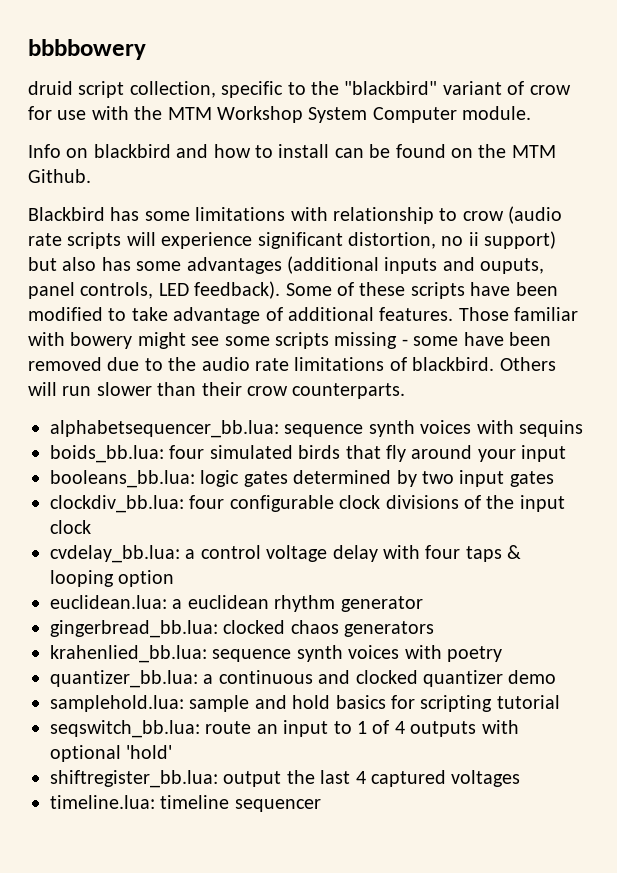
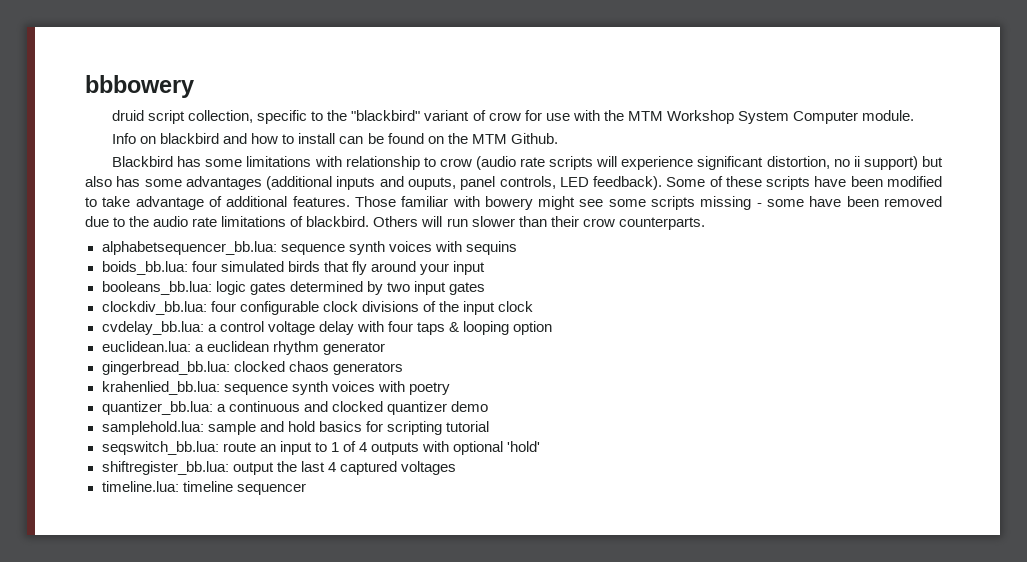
[28,39,146,60] bbbbowery -> [85,75,194,98] bbbowery

